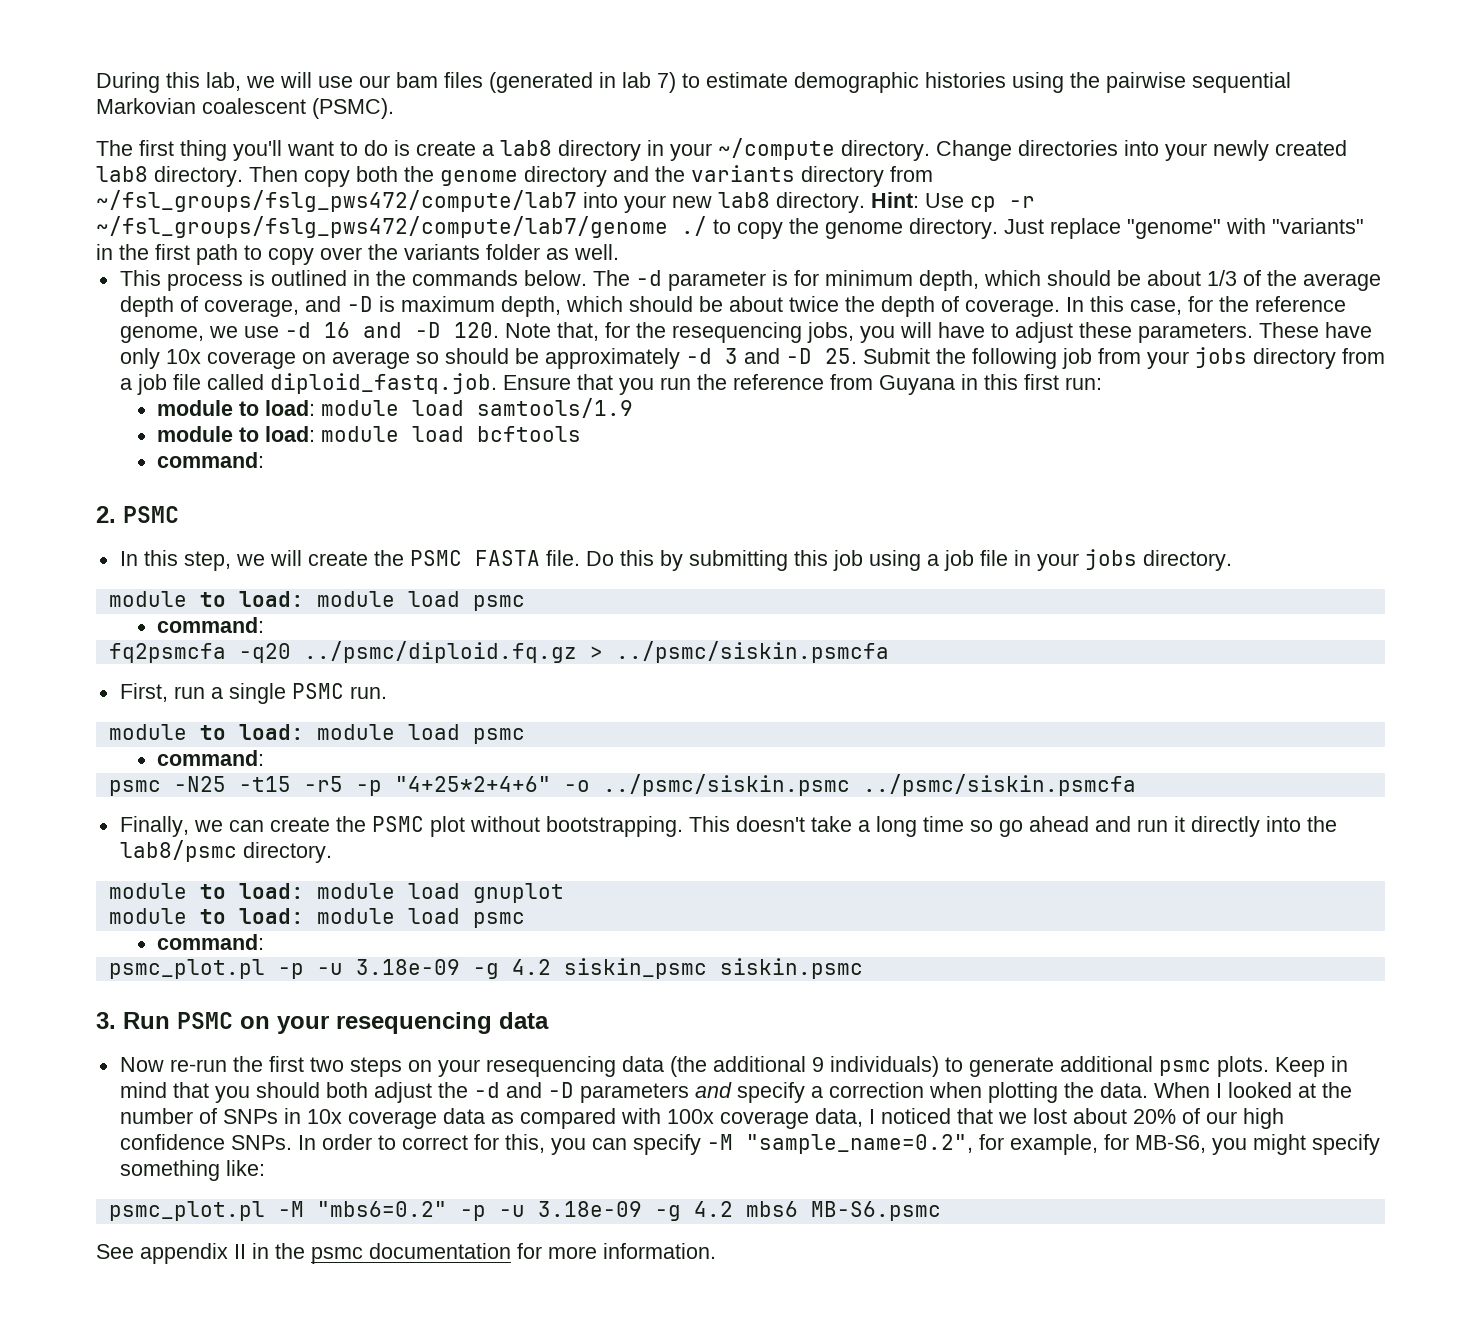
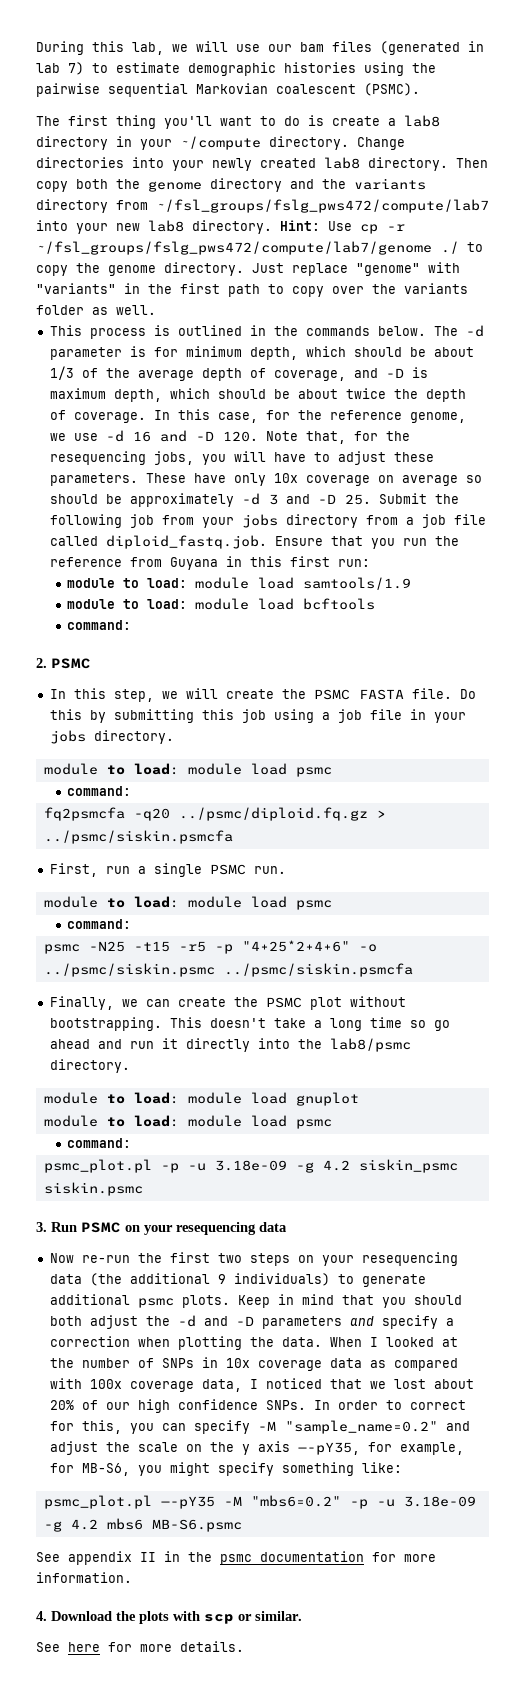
[745,1134,973,1154] "sample_name=0.2", -> [284,1420,470,1434] [49,1441,360,1455] "sample_name=0.2" and adjust the scale on the y axis —-pY35,
(265, 1211) none -> [160,1496,215,1509] —-pY35
(716, 1251) none -> [36,1611,302,1624] [36,1641,244,1652] // 4. Download the plots with scp or similar. // See here for more details.

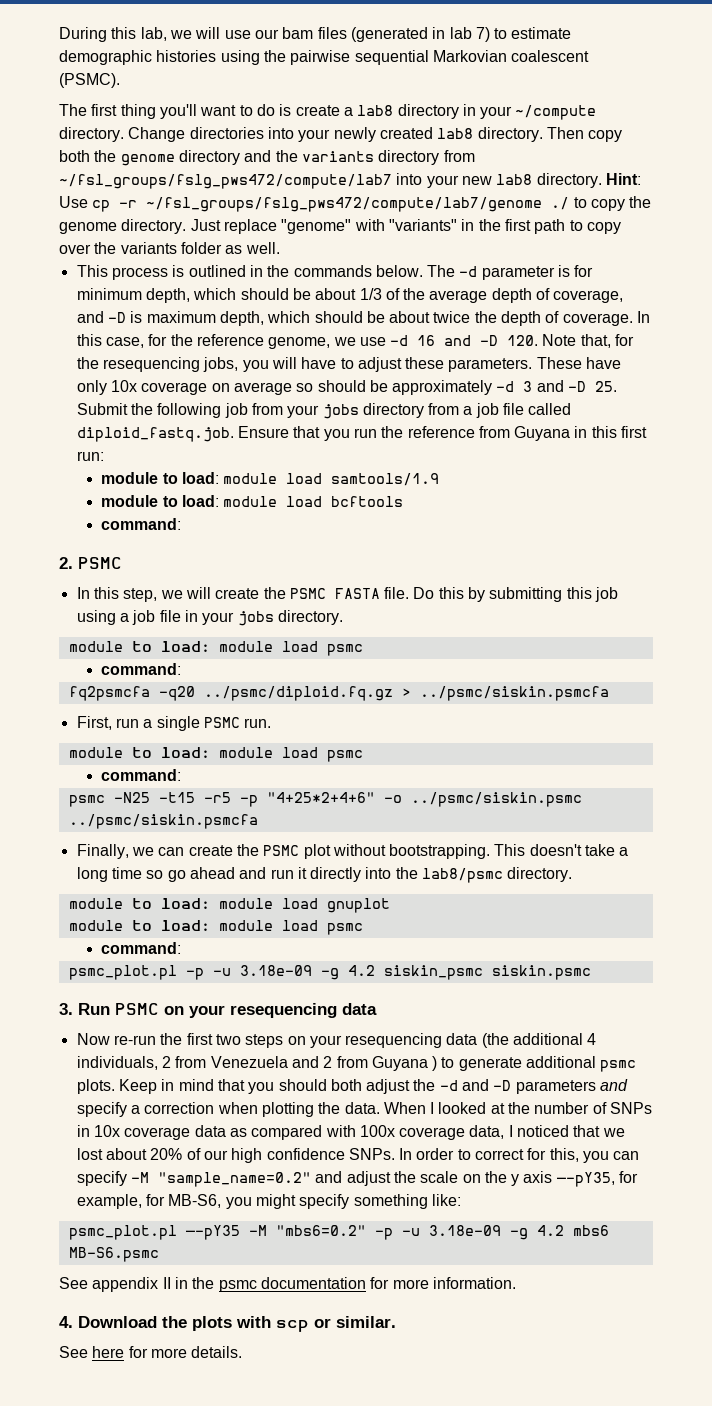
[217,1273,330,1286] 9 individuals) -> [587,1033,597,1045] [76,1056,438,1071] 4 individuals, 2 from Venezuela and 2 from Guyana )

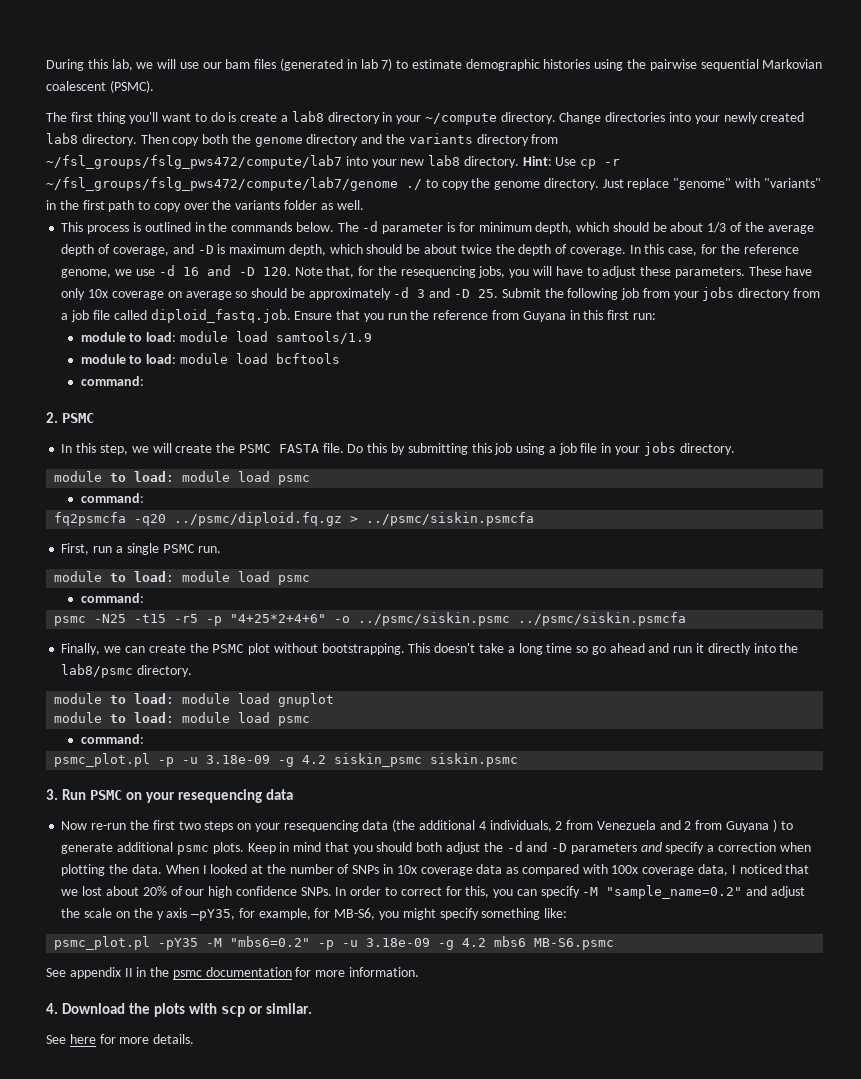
[556,1172,615,1187] —-pY35, -> [191,909,236,921] —pY35,
[185,1225,240,1240] —-pY35 -> [158,938,199,950] -pY35

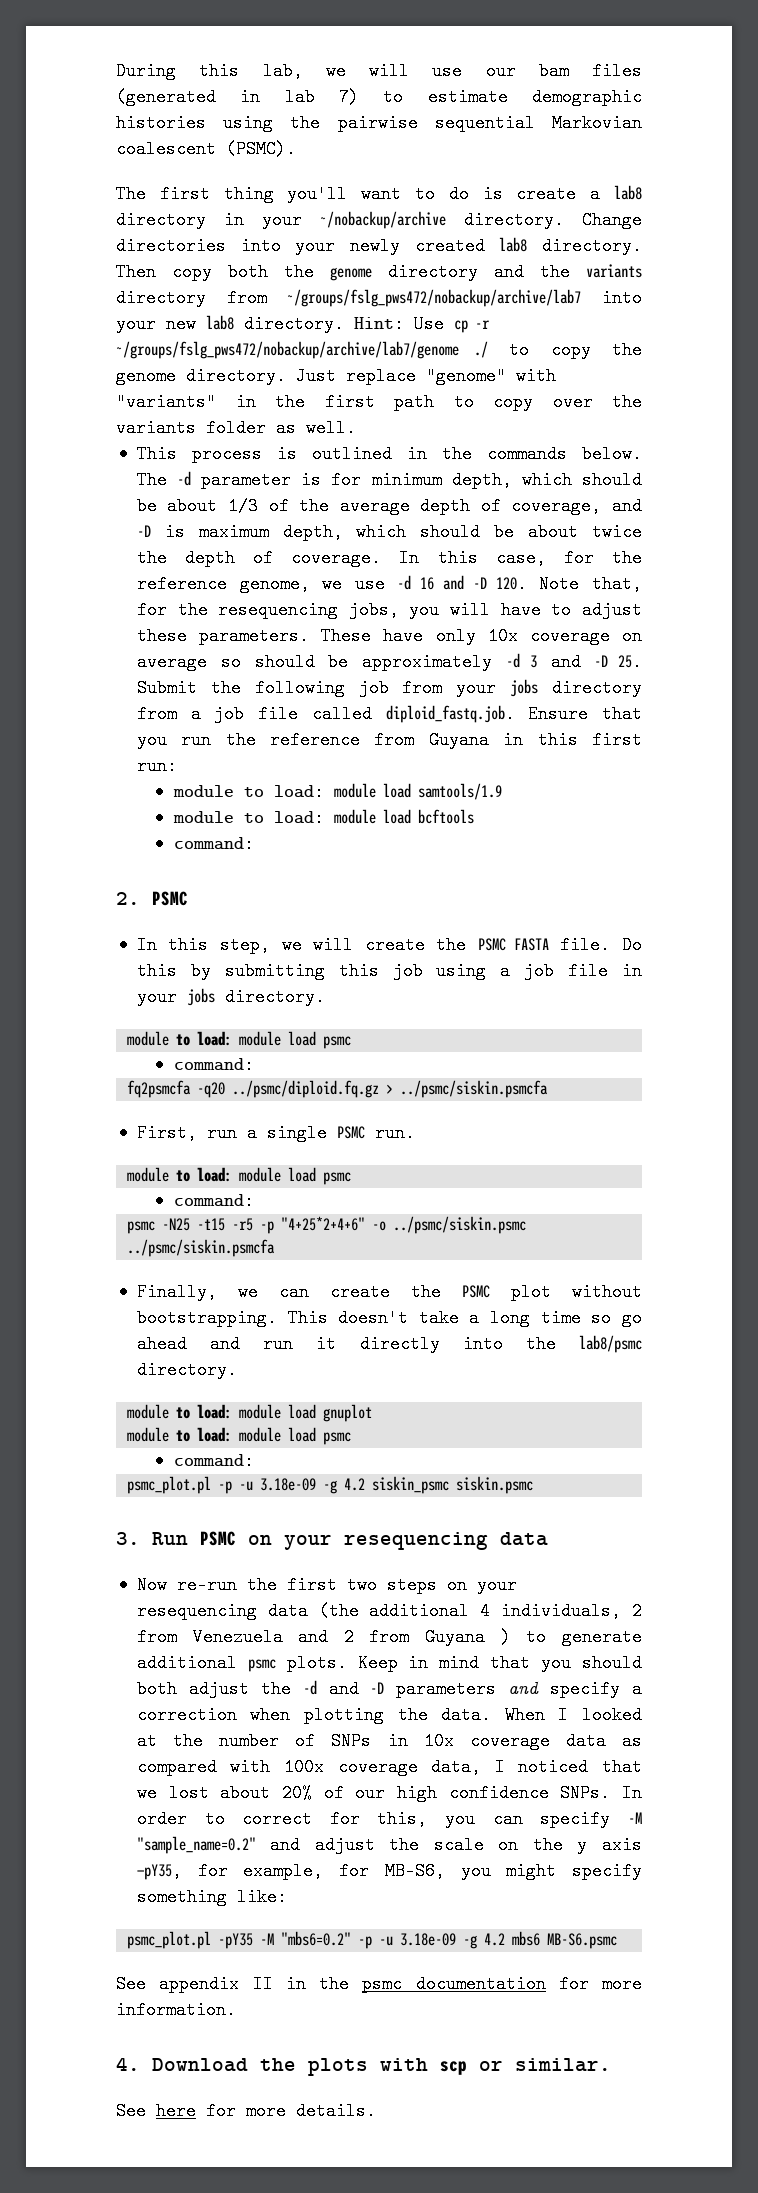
[424,113,497,125] ~/compute -> [320,211,446,229] ~/nobackup/archive
[46,155,342,169] ~/fsl_groups/fslg_pws472/compute/lab7 -> [287,289,582,307] ~/groups/fslg_pws472/nobackup/archive/lab7
[46,177,398,191] ~/fsl_groups/fslg_pws472/compute/lab7/genome -> [116,341,459,359] ~/groups/fslg_pws472/nobackup/archive/lab7/genome

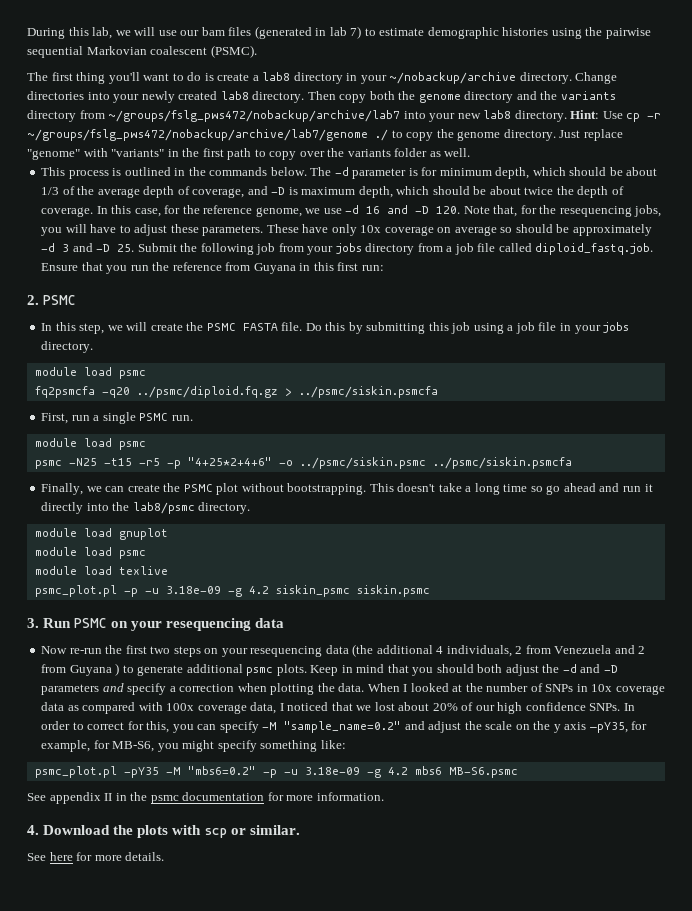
[172,783,502,801] [172,809,474,827] [173,835,254,853] // module to load: module load samtools/1.9 // module to load: module load bcftools // command: -> (384, 268) none
[176,1031,352,1049] [173,1056,254,1074] to load: module load psmc // command: -> [83,367,146,379] load psmc
[176,1167,352,1185] [173,1192,254,1210] to load: module load psmc // command: -> [83,438,146,450] load psmc
[176,1404,282,1419] to load: module -> (77, 532) none
[176,1427,352,1445] [173,1452,254,1470] to load: module load psmc // command: -> [83,547,146,559] [34,566,168,575] load psmc // module load texlive

